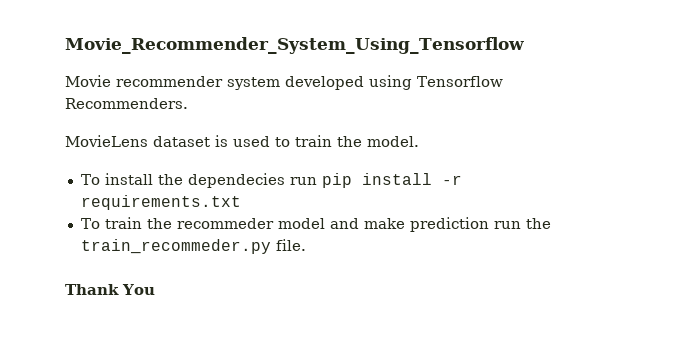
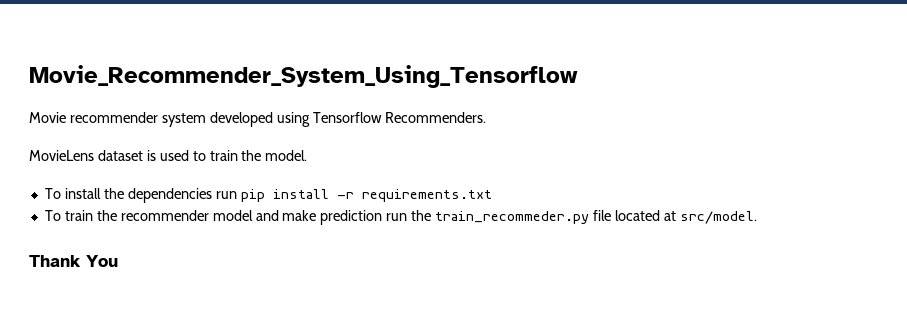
[187,173,285,188] dependecies -> [127,188,212,203] dependencies
[176,218,274,229] recommeder -> [120,210,209,221] recommender
[275,239,306,251] file. -> [592,210,757,224] file located at src/model.

